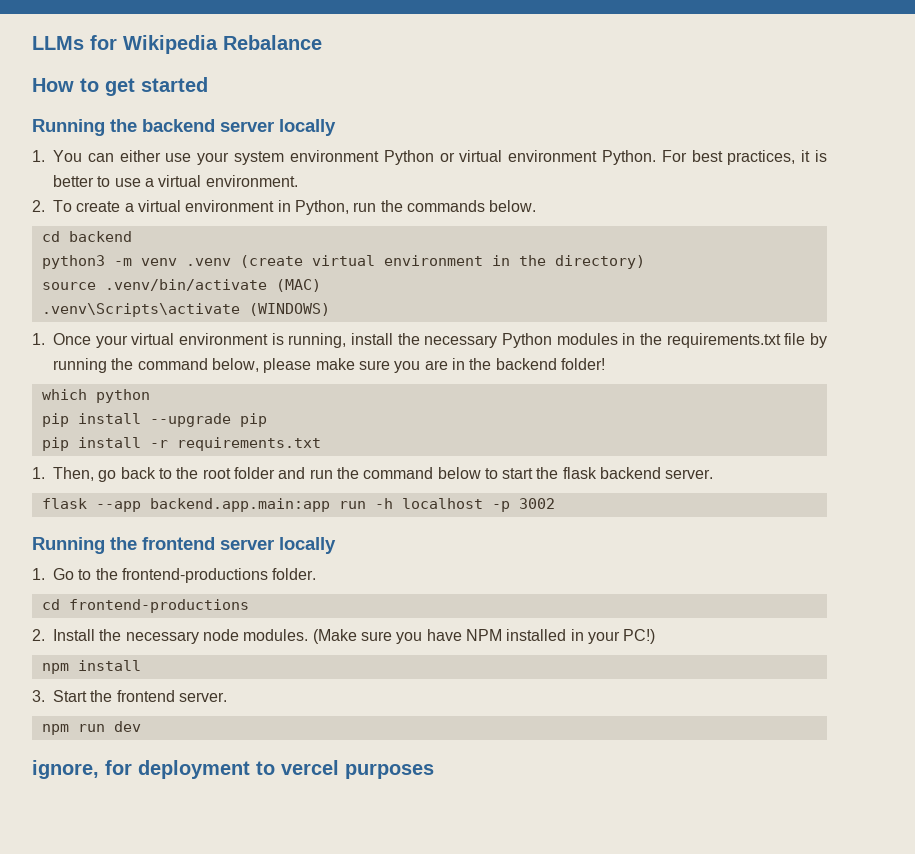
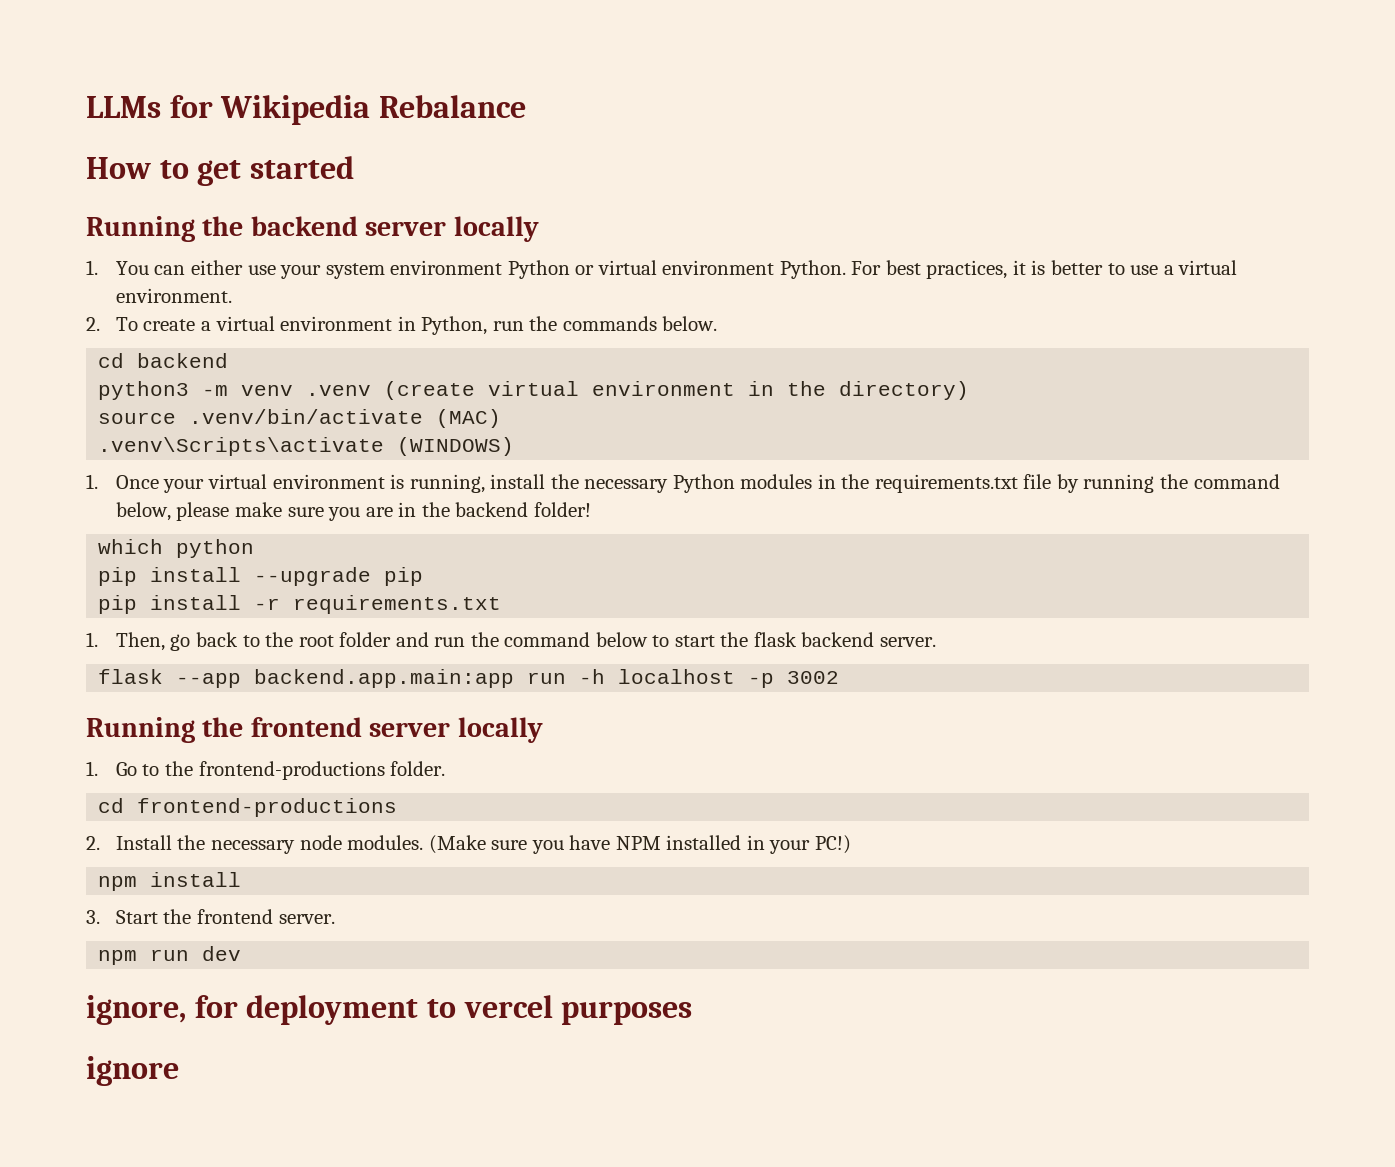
(434, 771) none -> [86,1056,179,1086] // ignore

